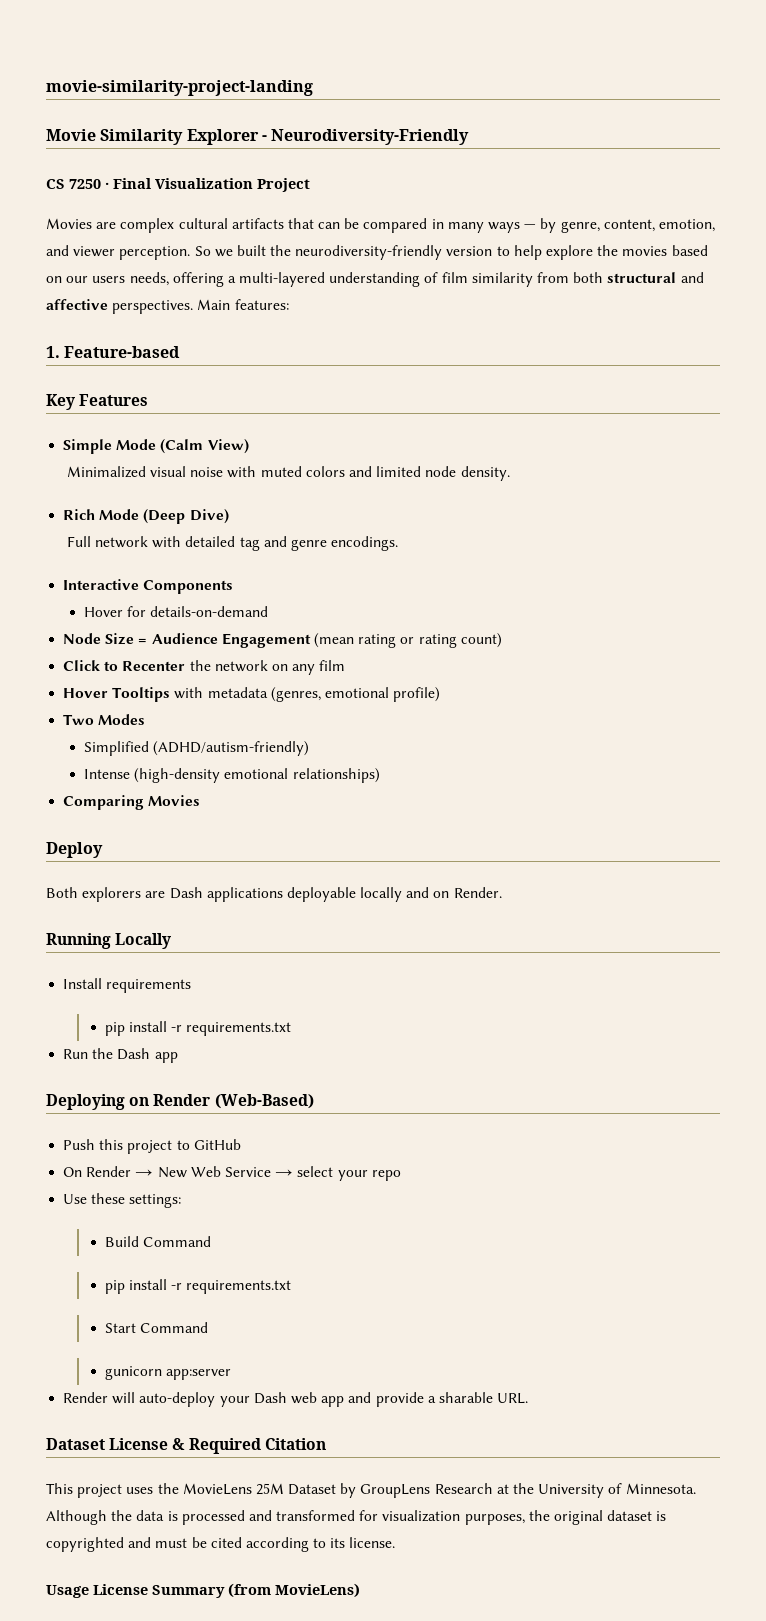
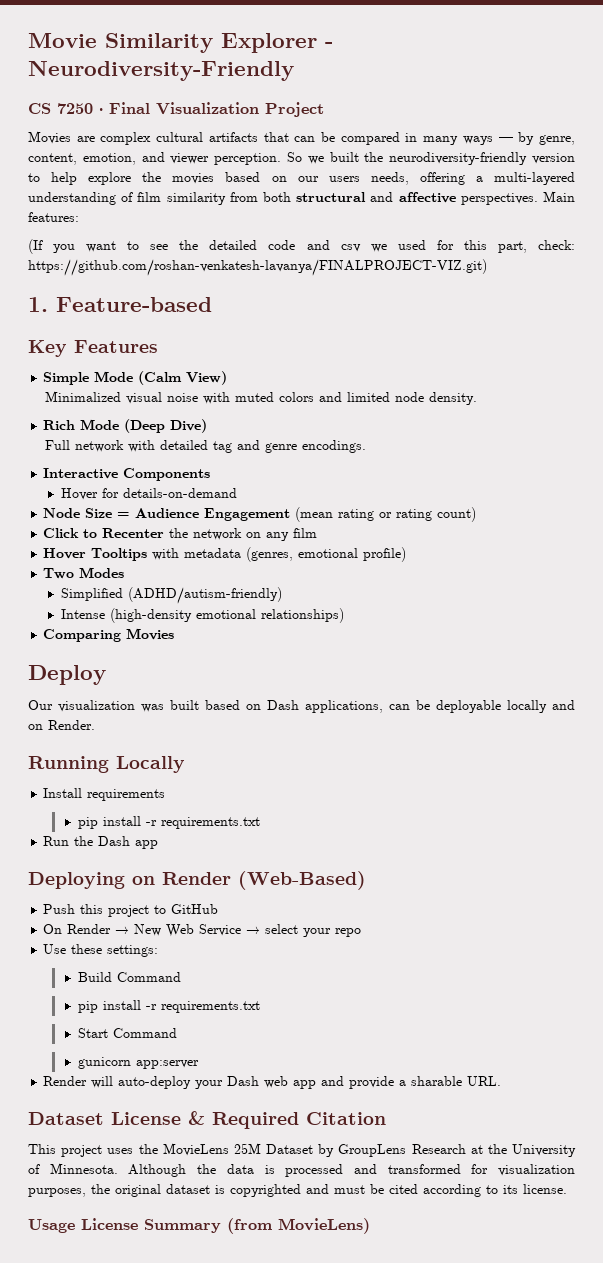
[46,80,313,96] movie-similarity-project-landing // -> (28, 40) none
(289, 304) none -> [28,239,575,254] [28,259,487,276] // (If you want to see the detailed code and csv we used for this part, check: https://github.com/roshan-venkatesh-lavanya/FINALPROJECT-VIZ.git)
[46,887,283,902] Both explorers are Dash applications -> [28,700,430,713] Our visualization was built based on Dash applications, can be

